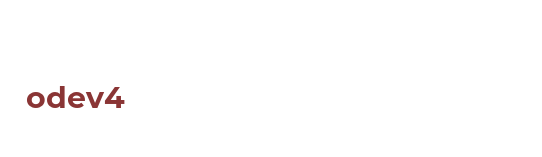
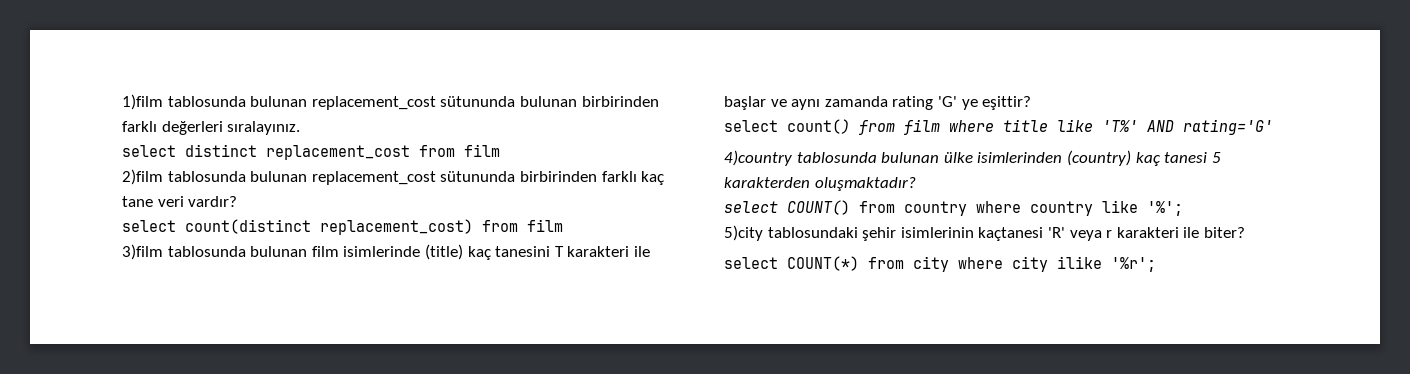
[26,86,125,108] odev4 -> [122,94,659,110] [122,121,301,135] [122,144,500,160] [122,169,665,185] [122,196,238,207] [122,219,563,235] [122,244,650,260] [724,96,1032,110] [724,119,1273,135] [724,150,1221,166] [724,177,916,191] [724,200,1183,216] [724,225,1245,241] [724,256,1156,272] 1)film tablosunda bulunan replacement_cost sütununda bulunan birbirinden farklı değerleri sıralayınız. // select distinct replacement_cost from film // 2)film tablosunda bulunan replacement_cost sütununda birbirinden farklı kaç tane veri vardır? // select count(distinct replacement_cost) from film // 3)film tablosunda bulunan film isimlerinde (title) kaç tanesini T karakteri ile başlar ve aynı zamanda rating 'G' ye eşittir? // select count() from film where title like 'T%' AND rating='G' // 4)country tablosunda bulunan ülke isimlerinden (country) kaç tanesi 5 karakterden oluşmaktadır? // select COUNT() from country where country like '%'; // 5)city tablosundaki şehir isimlerinin kaçtanesi 'R' veya r karakteri ile biter? // select COUNT(*) from city where city ilike '%r';

